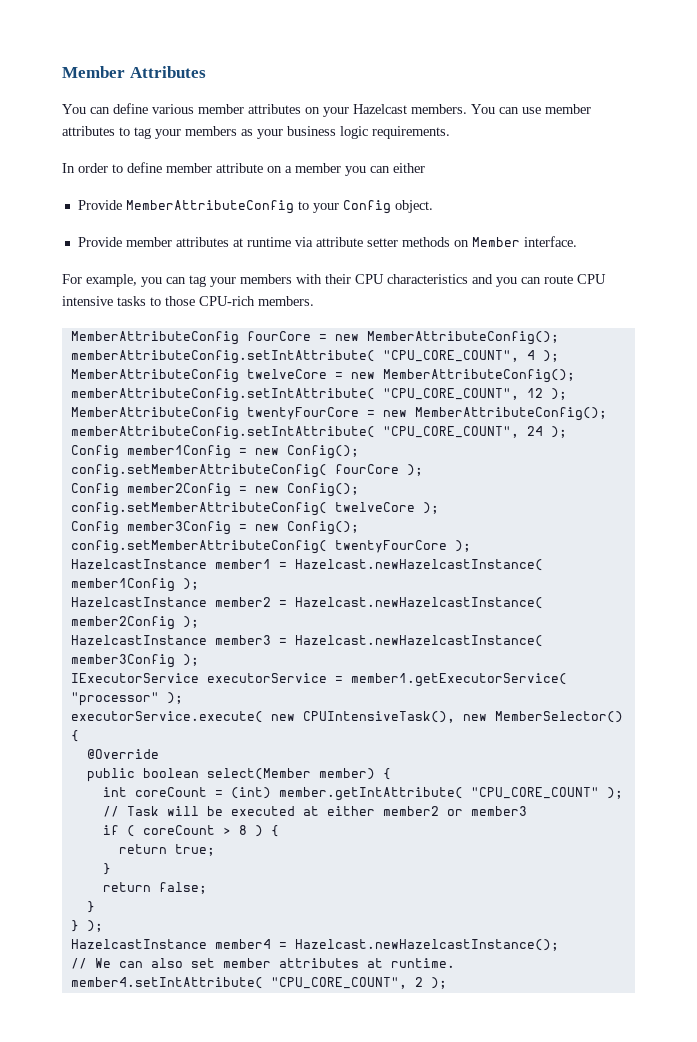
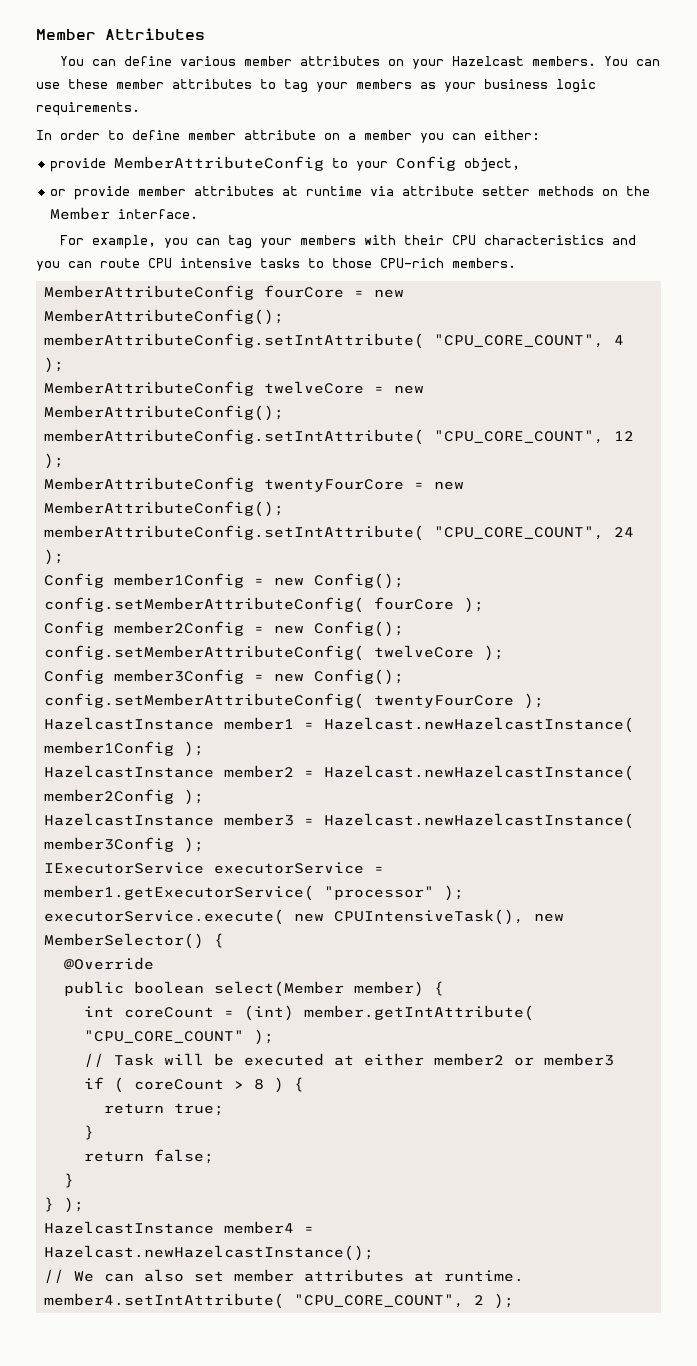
(541, 110) none -> [68,79,108,89] these
[393,163,425,173] [77,200,122,210] either // Provide -> [484,130,540,140] [50,158,107,172] either: // provide
[394,200,433,213] [77,237,122,247] object. // Provide -> [464,158,521,172] [50,186,131,200] object, // or provide
(469, 243) none -> [626,186,651,196] the

